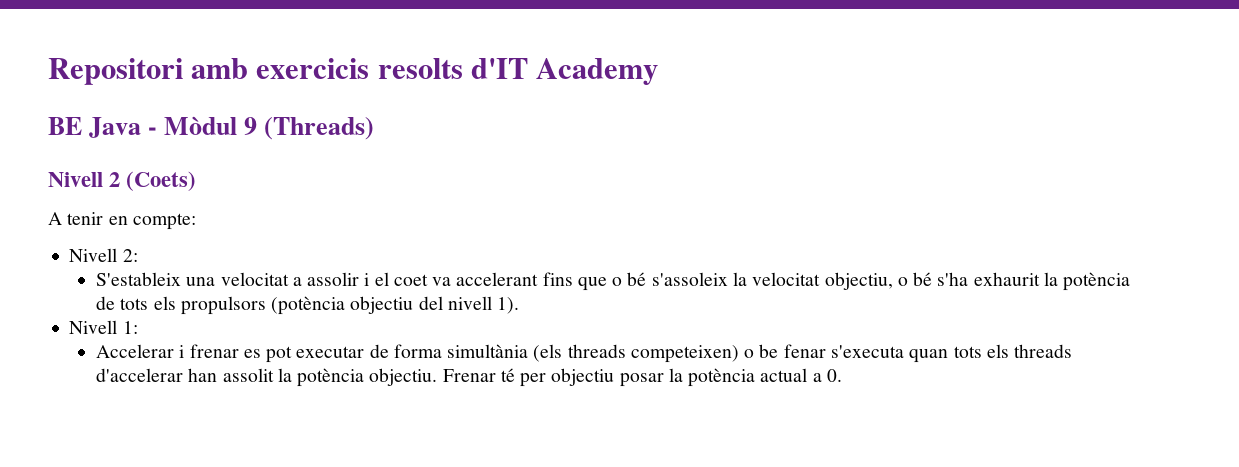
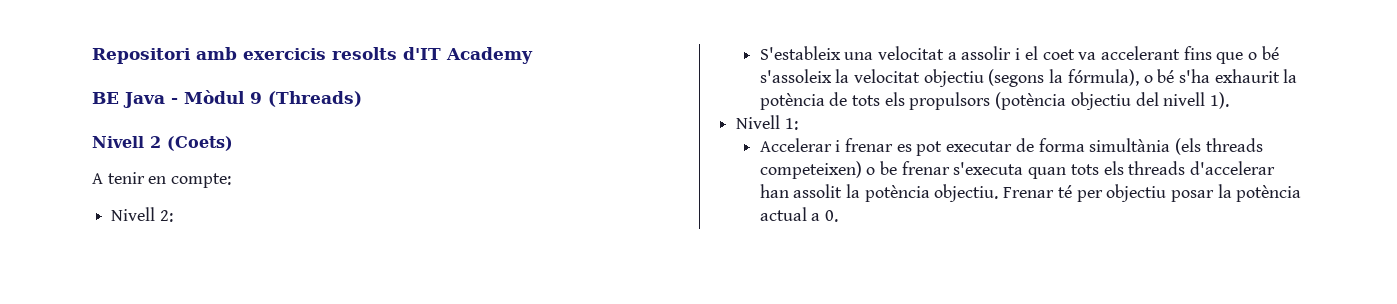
[824,272,893,290] objectiu, -> [923,69,1139,87] objectiu (segons la fórmula),
[783,344,826,358] fenar -> [901,161,950,175] frenar

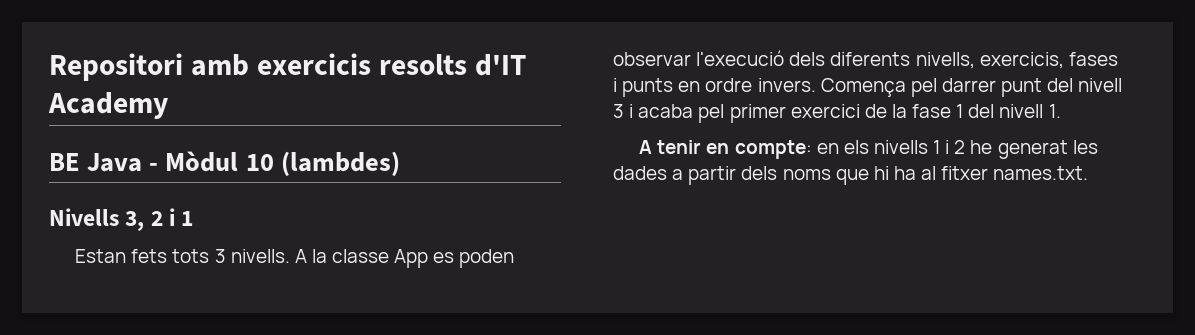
[250,91,362,107] [92,136,233,151] [92,172,232,188] [111,207,173,222] [759,46,1279,64] [759,69,1298,87] [759,92,1230,110] [736,115,798,130] [759,138,1263,156] [759,161,1276,179] [759,184,1302,202] [759,207,838,222] 9 (Threads) // Nivell 2 (Coets) // A tenir en compte: // Nivell 2: // S'estableix una velocitat a assolir i el coet va accelerant fins que o bé s'assoleix la velocitat objectiu (segons la fórmula), o bé s'ha exhaurit la potència de tots els propulsors (potència objectiu del nivell 1). // Nivell 1: // Accelerar i frenar es pot executar de forma simultània (els threads competeixen) o be frenar s'executa quan tots els threads d'accelerar han assolit la potència objectiu. Frenar té per objectiu posar la potència actual a 0. -> [245,151,400,176] [49,208,194,231] [75,249,515,268] [613,50,1118,69] [613,78,1123,97] [613,104,1061,123] [639,140,1098,159] [613,166,1089,185] 10 (lambdes) // Nivells 3, 2 i 1 // Estan fets tots 3 nivells. A la classe App es poden observar l'execució dels diferents nivells, exercicis, fases i punts en ordre invers. Comença pel darrer punt del nivell 3 i acaba pel primer exercici de la fase 1 del nivell 1. // A tenir en compte: en els nivells 1 i 2 he generat les dades a partir dels noms que hi ha al fitxer names.txt.

